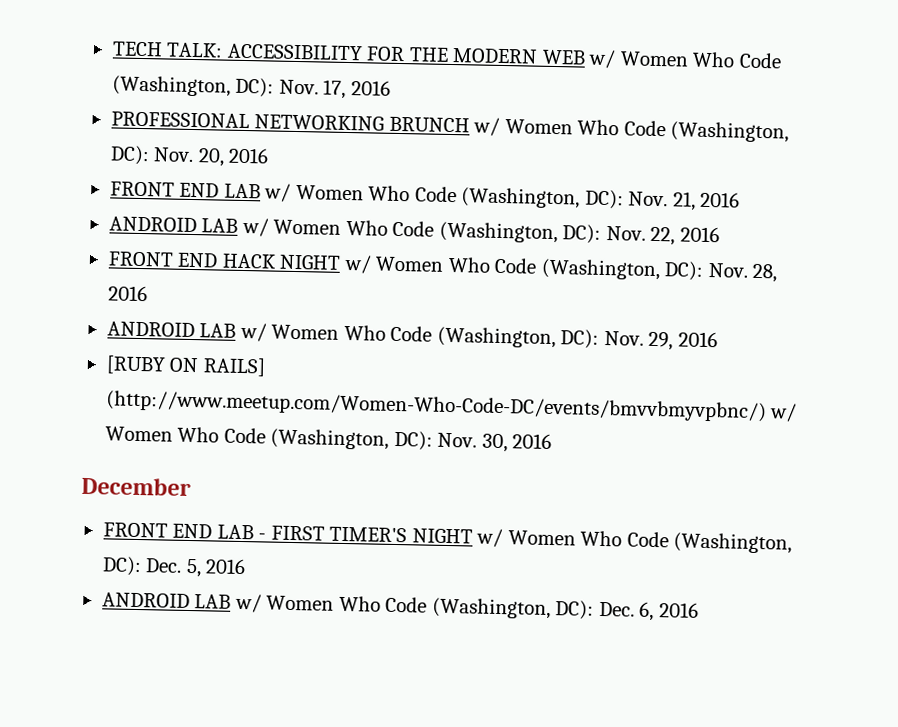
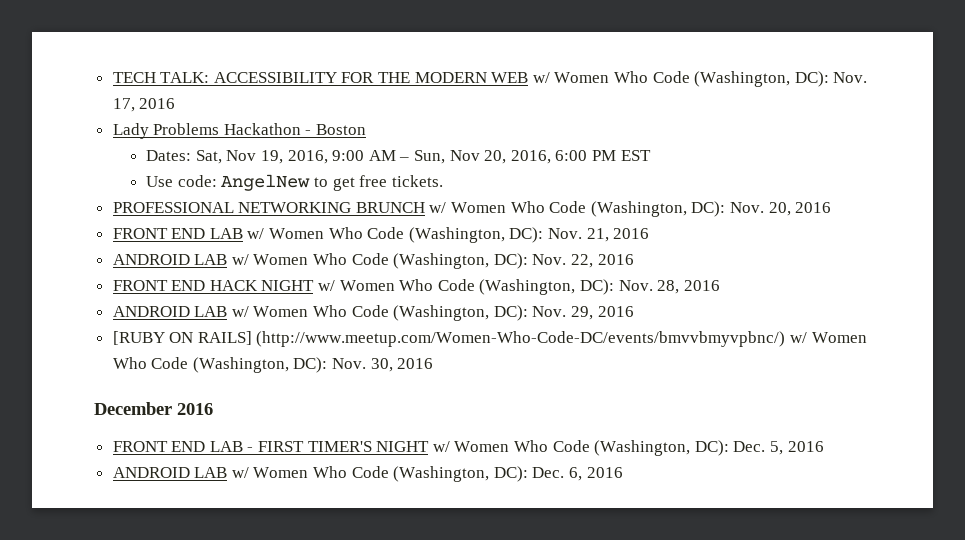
(391, 88) none -> [112,123,367,139] [146,150,651,164] [146,174,443,191] // Lady Problems Hackathon - Boston // Dates: Sat, Nov 19, 2016, 9:00 AM – Sun, Nov 20, 2016, 6:00 PM EST // Use code: AngelNew to get free tickets.
(191, 486) none -> [177,403,213,415] 2016

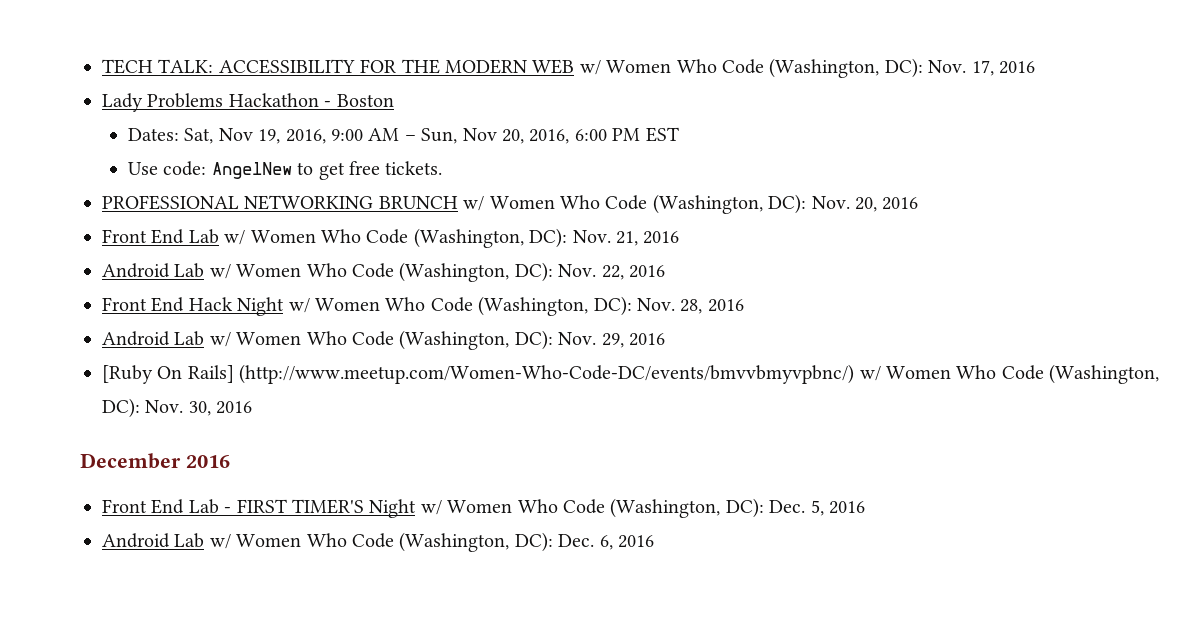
[112,228,243,239] FRONT END LAB -> [102,229,219,244] Front End Lab
[112,254,228,265] ANDROID LAB -> [102,263,205,278] Android Lab
[112,280,315,291] FRONT END HACK NIGHT -> [102,297,285,316] Front End Hack Night
[112,306,228,317] ANDROID LAB -> [102,331,205,346] Android Lab
[112,331,252,345] [RUBY ON RAILS] -> [102,365,234,384] [Ruby On Rails]
[112,441,243,452] FRONT END LAB -> [102,499,219,514] Front End Lab
[376,441,430,452] NIGHT -> [369,499,417,518] Night
[112,467,228,478] ANDROID LAB -> [102,533,205,548] Android Lab

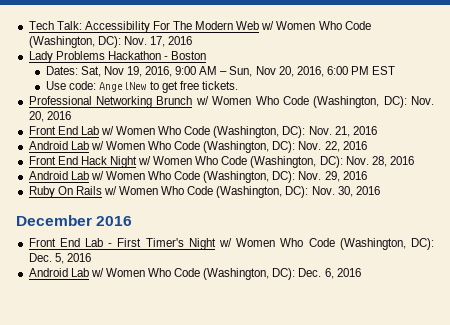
[102,59,575,74] TECH TALK: ACCESSIBILITY FOR THE MODERN WEB -> [28,21,260,33] Tech Talk: Accessibility For The Modern Web
[102,195,458,210] PROFESSIONAL NETWORKING BRUNCH -> [28,96,193,108] Professional Networking Brunch
[102,364,855,384] [Ruby On Rails] (http://www.meetup.com/Women-Who-Code-DC/events/bmvvbmyvpbnc/) -> [28,186,102,198] Ruby On Rails
[236,499,364,514] FIRST TIMER'S -> [117,238,184,247] First Timer's

